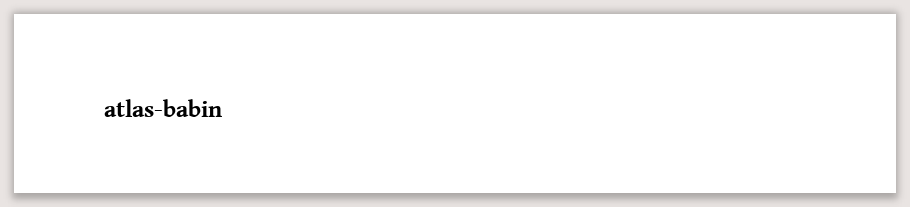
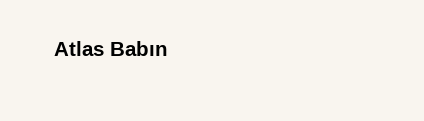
[104,99,222,117] atlas-babin -> [54,41,168,56] Atlas Babın

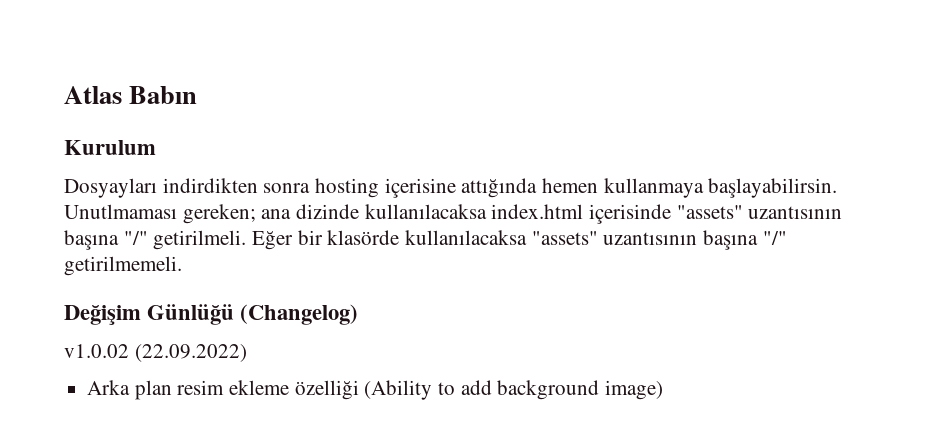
(168, 48) none -> [64,140,156,155] [64,178,838,198] [64,204,843,224] [64,230,787,250] [64,256,182,276] [64,304,359,325] [64,344,247,362] [87,380,664,400] // Kurulum // Dosyayları indirdikten sonra hosting içerisine attığında hemen kullanmaya başlayabilirsin. Unutlmaması gereken; ana dizinde kullanılacaksa index.html içerisinde "assets" uzantısının başına "/" getirilmeli. Eğer bir klasörde kullanılacaksa "assets" uzantısının başına "/" getirilmemeli. // Değişim Günlüğü (Changelog) // v1.0.02 (22.09.2022) // Arka plan resim ekleme özelliği (Ability to add background image)

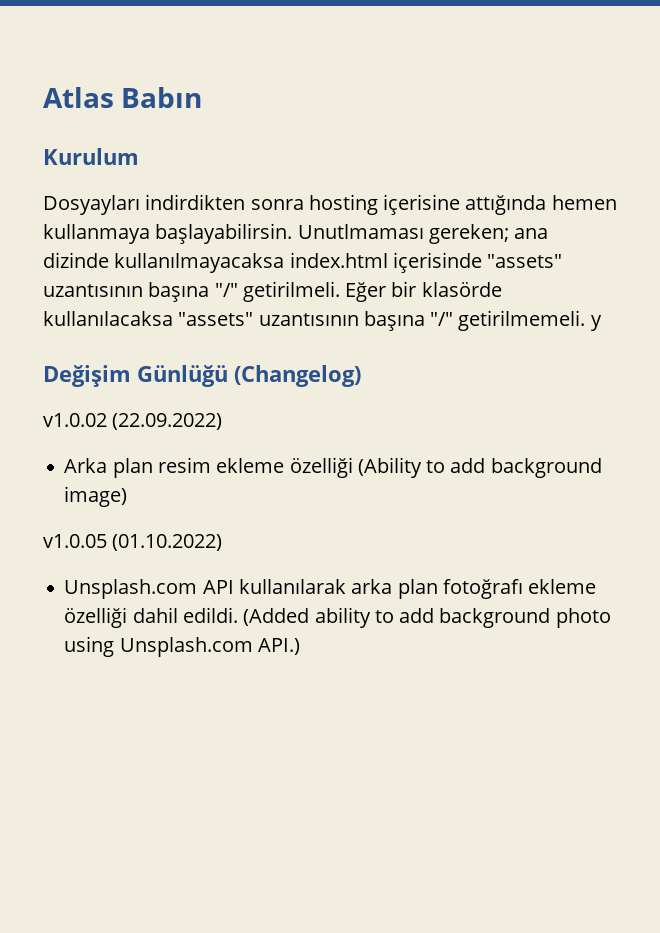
[364,204,487,219] kullanılacaksa -> [114,253,285,273] kullanılmayacaksa
(182, 266) none -> [590,315,602,331] y
(664, 390) none -> [43,534,223,551] [64,579,597,599] [64,607,611,628] [64,636,300,657] // v1.0.05 (01.10.2022) // Unsplash.com API kullanılarak arka plan fotoğrafı ekleme özelliği dahil edildi. (Added ability to add background photo using Unsplash.com API.)

